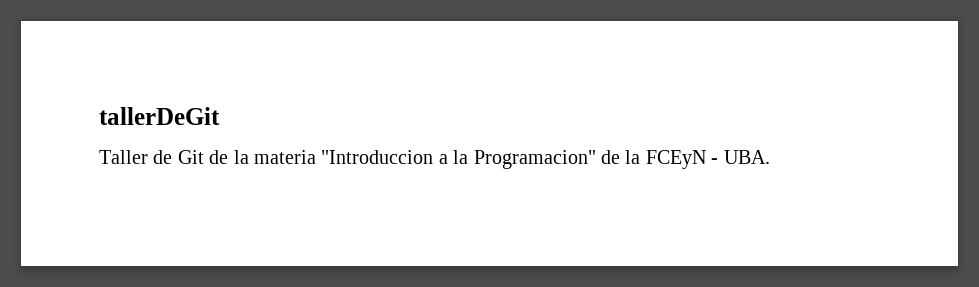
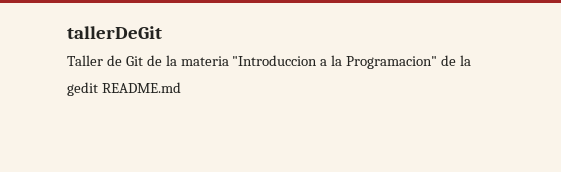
[645,150,770,169] FCEyN - UBA. -> [67,82,181,96] // gedit README.md

